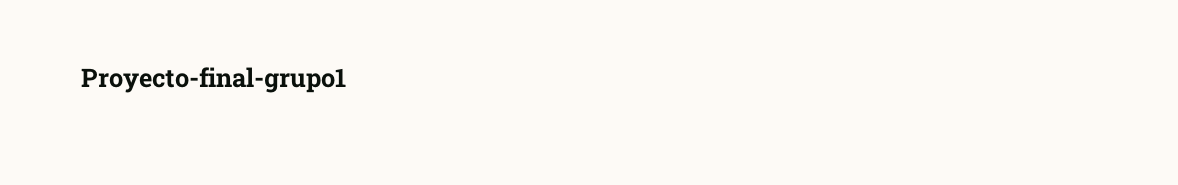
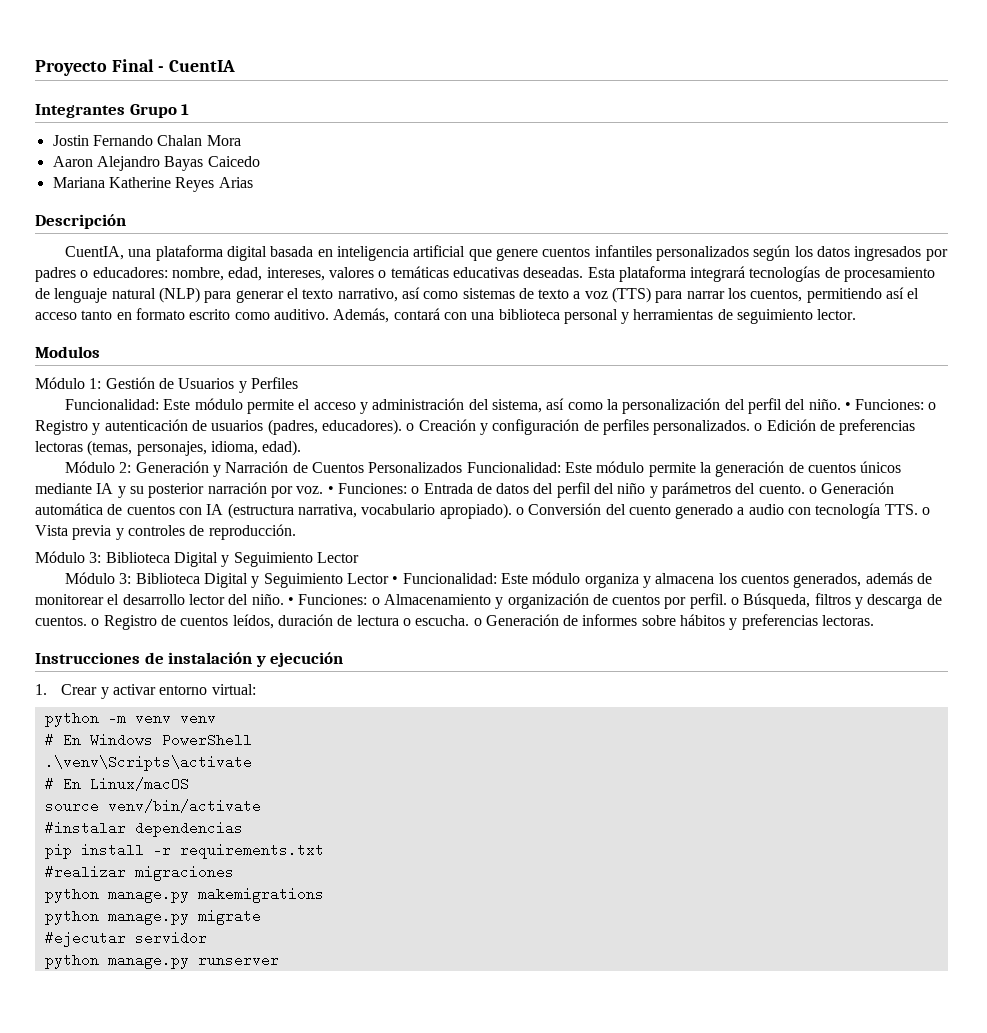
[81,67,346,93] Proyecto-final-grupo1 -> [35,59,236,76] [35,104,190,118] [52,135,241,146] [52,156,260,171] [52,177,253,192] [35,214,126,229] [65,245,948,261] [35,266,936,282] [35,287,920,303] [35,308,857,324] [35,346,100,358] [35,377,298,393] [65,398,937,414] [35,419,916,435] [35,440,302,456] [65,461,902,477] [35,482,895,498] [35,503,931,519] [35,524,296,540] [35,551,359,567] [65,572,932,588] [35,593,942,609] [35,614,875,630] [35,652,344,667] [35,684,256,699] [44,711,216,727] [44,733,252,747] [44,755,252,771] [44,777,189,791] [44,799,261,813] [44,821,243,837] [44,843,324,859] [44,865,234,881] [44,887,324,903] [44,909,261,925] [44,931,207,947] [44,953,279,969] Proyecto Final - CuentIA // Integrantes Grupo 1 // Jostin Fernando Chalan Mora // Aaron Alejandro Bayas Caicedo // Mariana Katherine Reyes Arias // Descripción // CuentIA, una plataforma digital basada en inteligencia artificial que genere cuentos infantiles personalizados según los datos ingresados por padres o educadores: nombre, edad, intereses, valores o temáticas educativas deseadas. Esta plataforma integrará tecnologías de procesamiento de lenguaje natural (NLP) para generar el texto narrativo, así como sistemas de texto a voz (TTS) para narrar los cuentos, permitiendo así el acceso tanto en formato escrito como auditivo. Además, contará con una biblioteca personal y herramientas de seguimiento lector. // Modulos // Módulo 1: Gestión de Usuarios y Perfiles // Funcionalidad: Este módulo permite el acceso y administración del sistema, así como la personalización del perfil del niño. • Funciones: o Registro y autenticación de usuarios (padres, educadores). o Creación y configuración de perfiles personalizados. o Edición de preferencias lectoras (temas, personajes, idioma, edad). // Módulo 2: Generación y Narración de Cuentos Personalizados Funcionalidad: Este módulo permite la generación de cuentos únicos mediante IA y su posterior narración por voz. • Funciones: o Entrada de datos del perfil del niño y parámetros del cuento. o Generación automática de cuentos con IA (estructura narrativa, vocabulario apropiado). o Conversión del cuento generado a audio con tecnología TTS. o Vista previa y controles de reproducción. // Módulo 3: Biblioteca Digital y Seguimiento Lector // Módulo 3: Biblioteca Digital y Seguimiento Lector • Funcionalidad: Este módulo organiza y almacena los cuentos generados, además de monitorear el desarrollo lector del niño. • Funciones: o Almacenamiento y organización de cuentos por perfil. o Búsqueda, filtros y descarga de cuentos. o Registro de cuentos leídos, duración de lectura o escucha. o Generación de informes sobre hábitos y preferencias lectoras. // Instrucciones de instalación y ejecución // 1. Crear y activar entorno virtual: // python -m venv venv // # En Windows PowerShell // .\venv\Scripts\activate // # En Linux/macOS // source venv/bin/activate // #instalar dependencias // pip install -r requirements.txt // #realizar migraciones // python manage.py makemigrations // python manage.py migrate // #ejecutar servidor // python manage.py runserver

